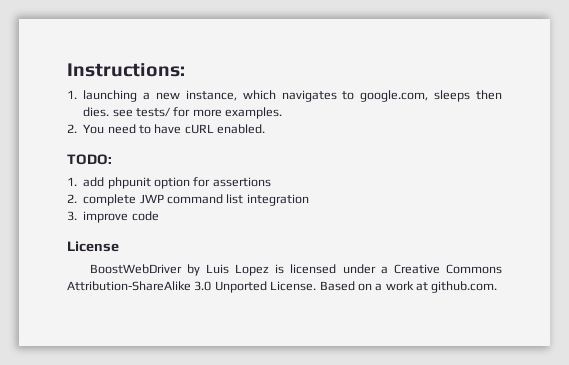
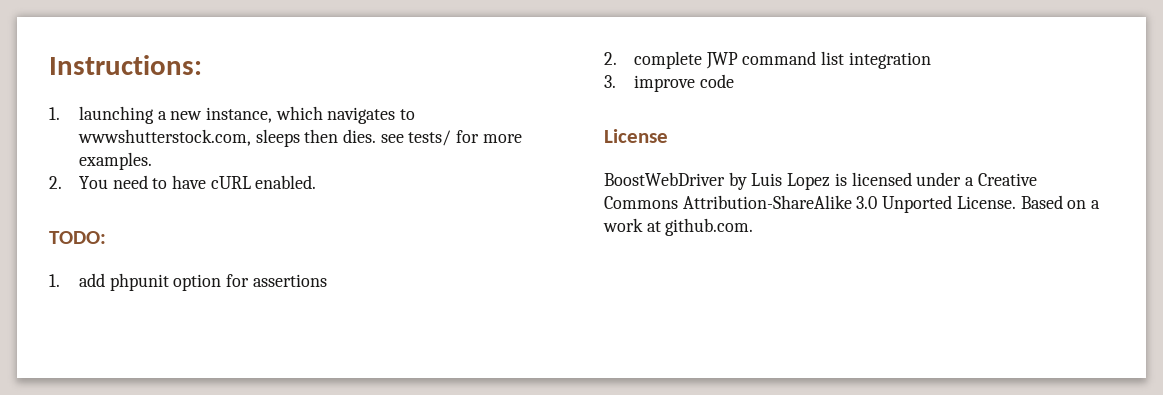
[360,90,429,102] google.com, -> [77,129,251,146] wwwshutterstock.com,

